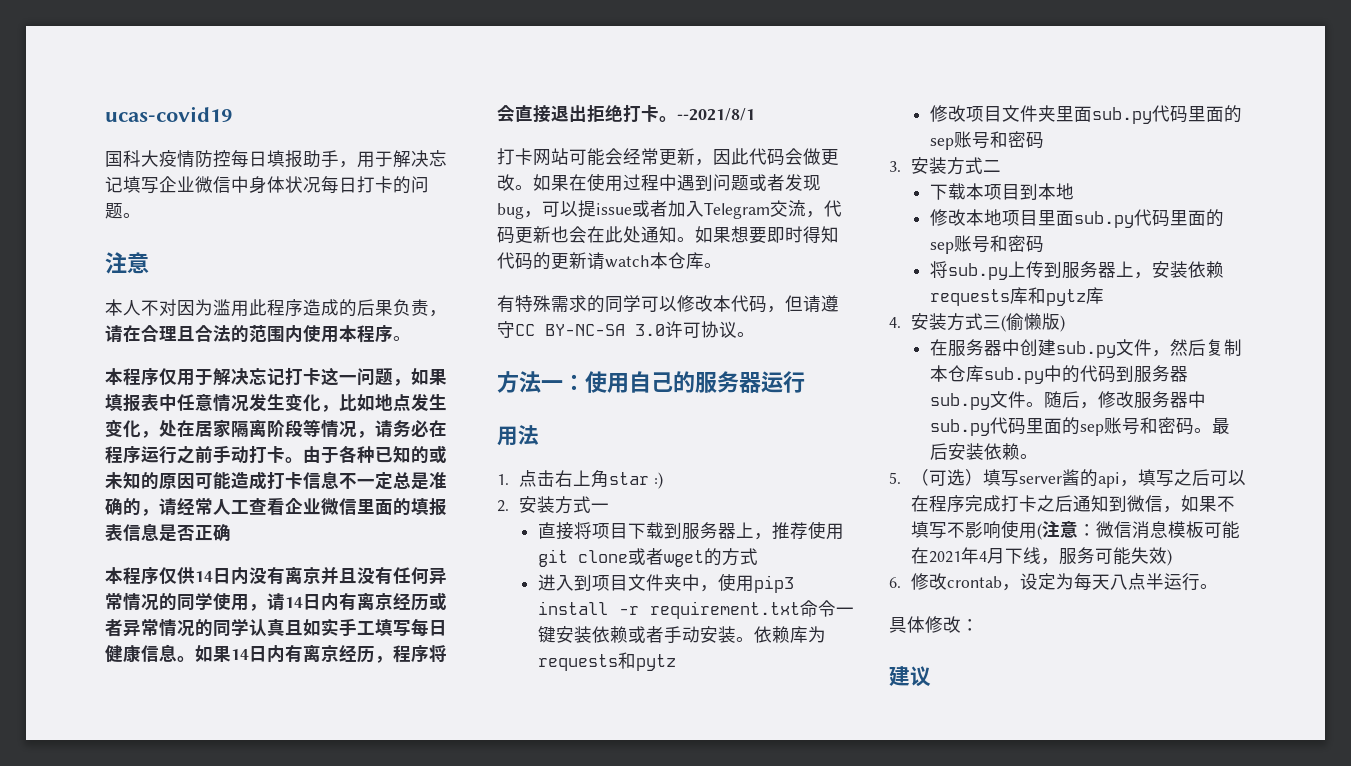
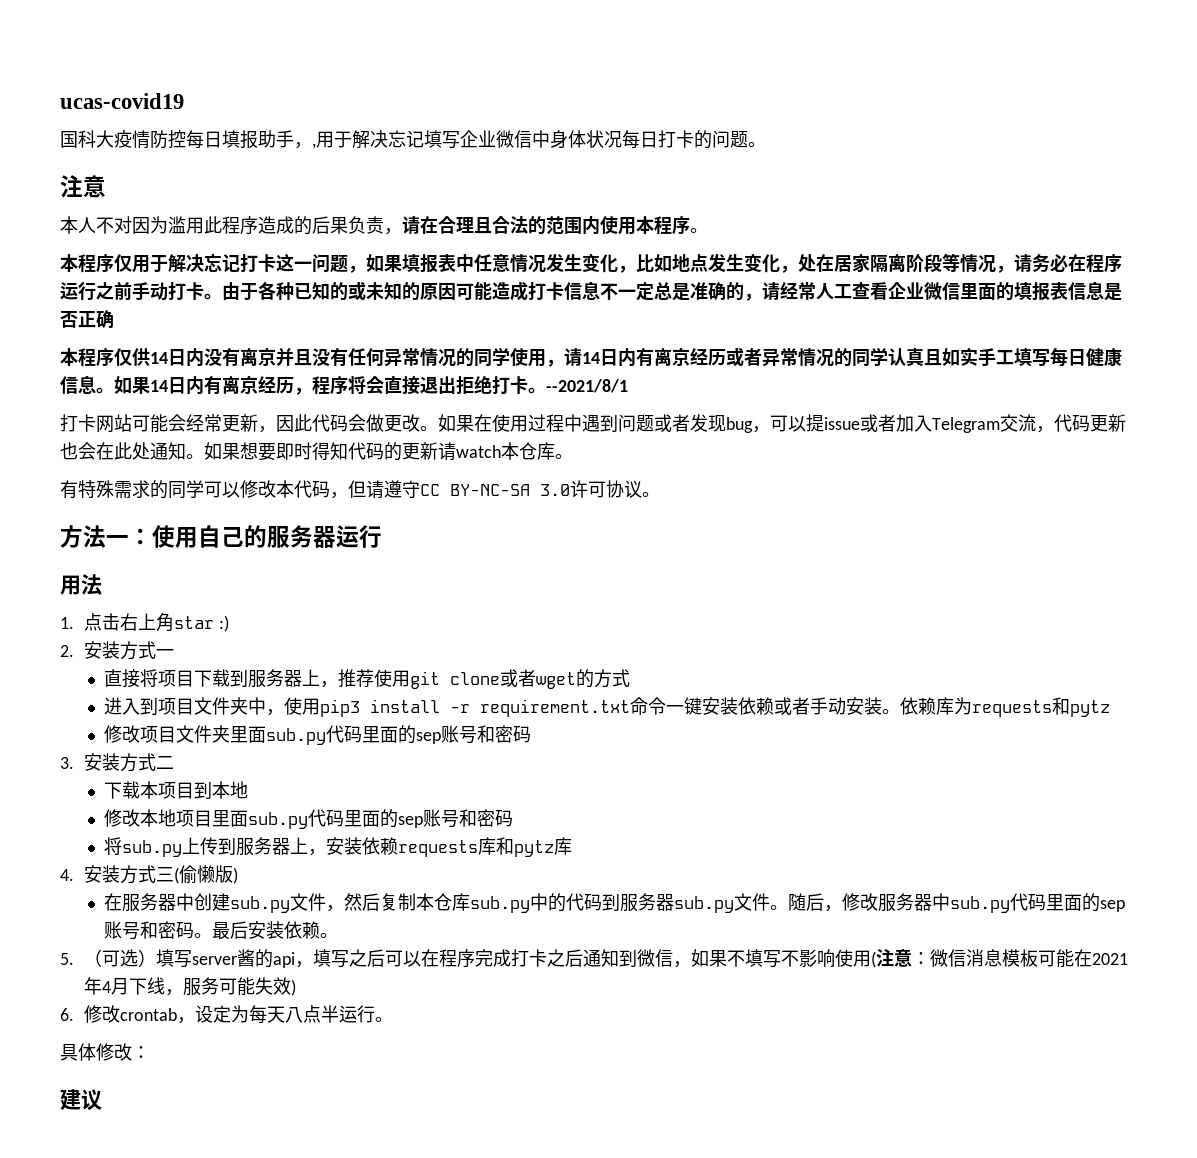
(357, 164) none -> [312,143,316,149] ,

